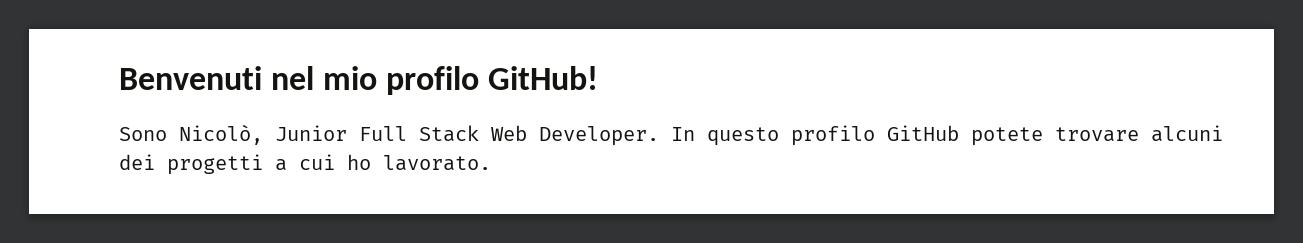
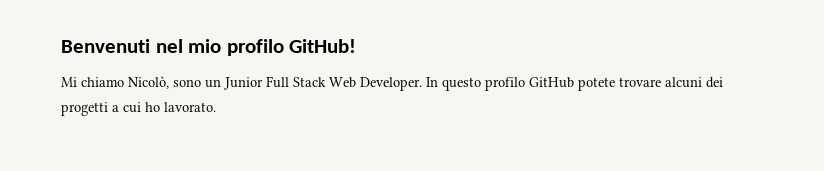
[119,124,263,145] Sono Nicolò, -> [61,76,221,89] Mi chiamo Nicolò, sono un

